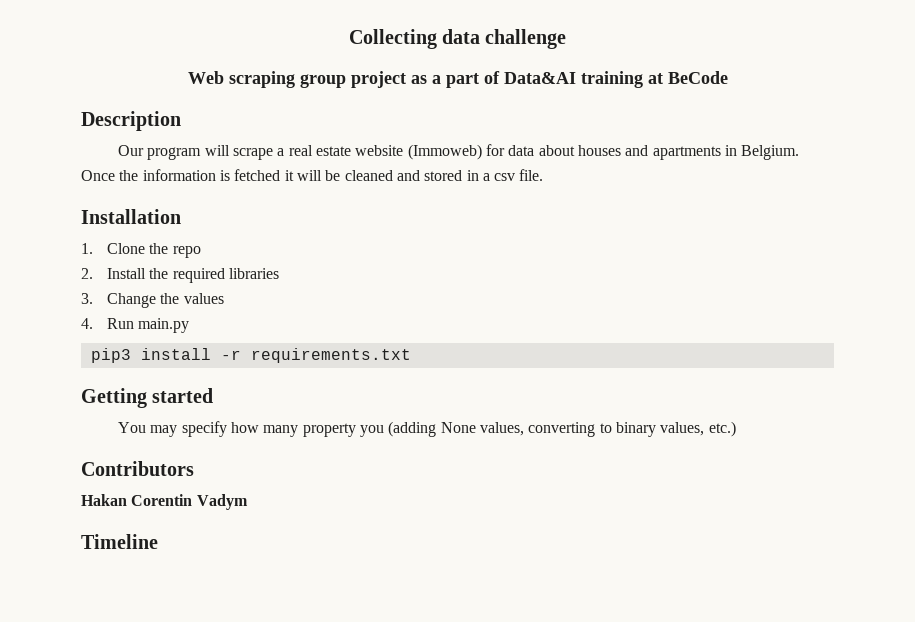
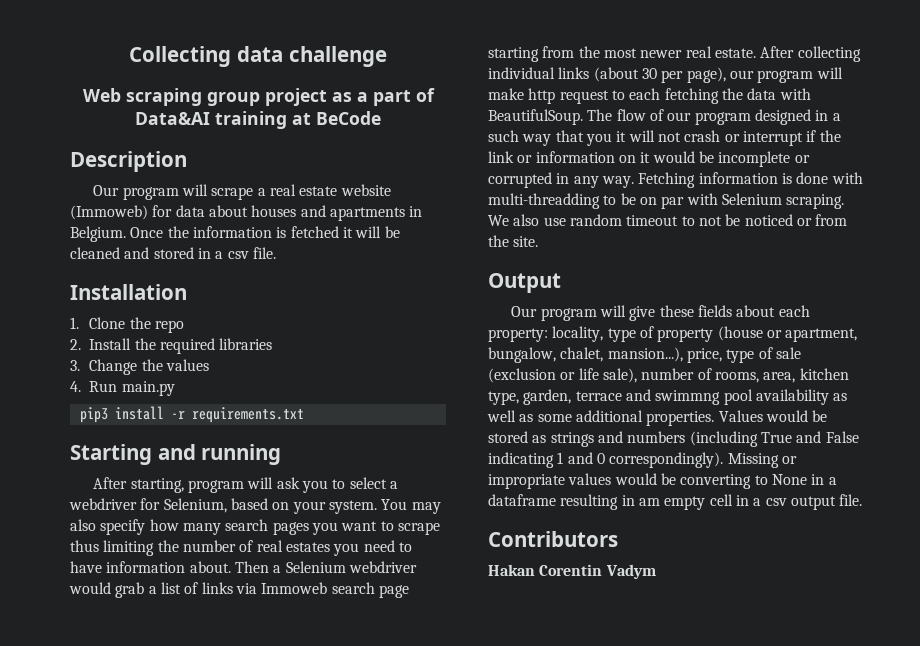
[81,388,214,408] Getting started // -> [70,444,282,465] [93,477,398,493] [69,498,377,514] Starting and running // After starting, program will ask you to select a webdriver for Selenium, based on your system.
(178, 431) none -> [70,519,96,531] also
[302,421,736,437] property you (adding None values, converting to binary values, etc.) -> [225,519,440,535] [70,540,412,556] [70,561,417,573] [69,582,409,598] [488,46,861,62] [488,67,843,83] [488,88,811,104] [488,109,841,125] [488,130,841,146] [488,151,810,167] [488,172,863,188] [488,193,845,209] [488,214,848,226] [488,235,539,247] [488,273,561,293] [511,305,810,321] [488,326,858,342] [488,347,801,363] [488,368,849,383] [488,389,848,405] [487,410,828,426] [488,431,859,447] [488,452,797,468] [488,473,837,489] [488,494,863,510] search pages you want to scrape thus limiting the number of real estates you need to have information about. Then a Selenium webdriver would grab a list of links via Immoweb search page starting from the most newer real estate. After collecting individual links (about 30 per page), our program will make http request to each fetching the data with BeautifulSoup. The flow of our program designed in a such way that you it will not crash or interrupt if the link or information on it would be incomplete or corrupted in any way. Fetching information is done with multi-threadding to be on par with Selenium scraping. We also use random timeout to not be noticed or from the site. // Output // Our program will give these fields about each property: locality, type of property (house or apartment, bungalow, chalet, mansion...), price, type of sale (exclusion or life sale), number of rooms, area, kitchen type, garden, terrace and swimmng pool availability as well as some additional properties. Values would be stored as strings and numbers (including True and False indicating 1 and 0 correspondingly). Missing or impropriate values would be converting to None in a dataframe resulting in am empty cell in a csv output file.
[81,534,158,549] // Timeline -> (656, 571) none

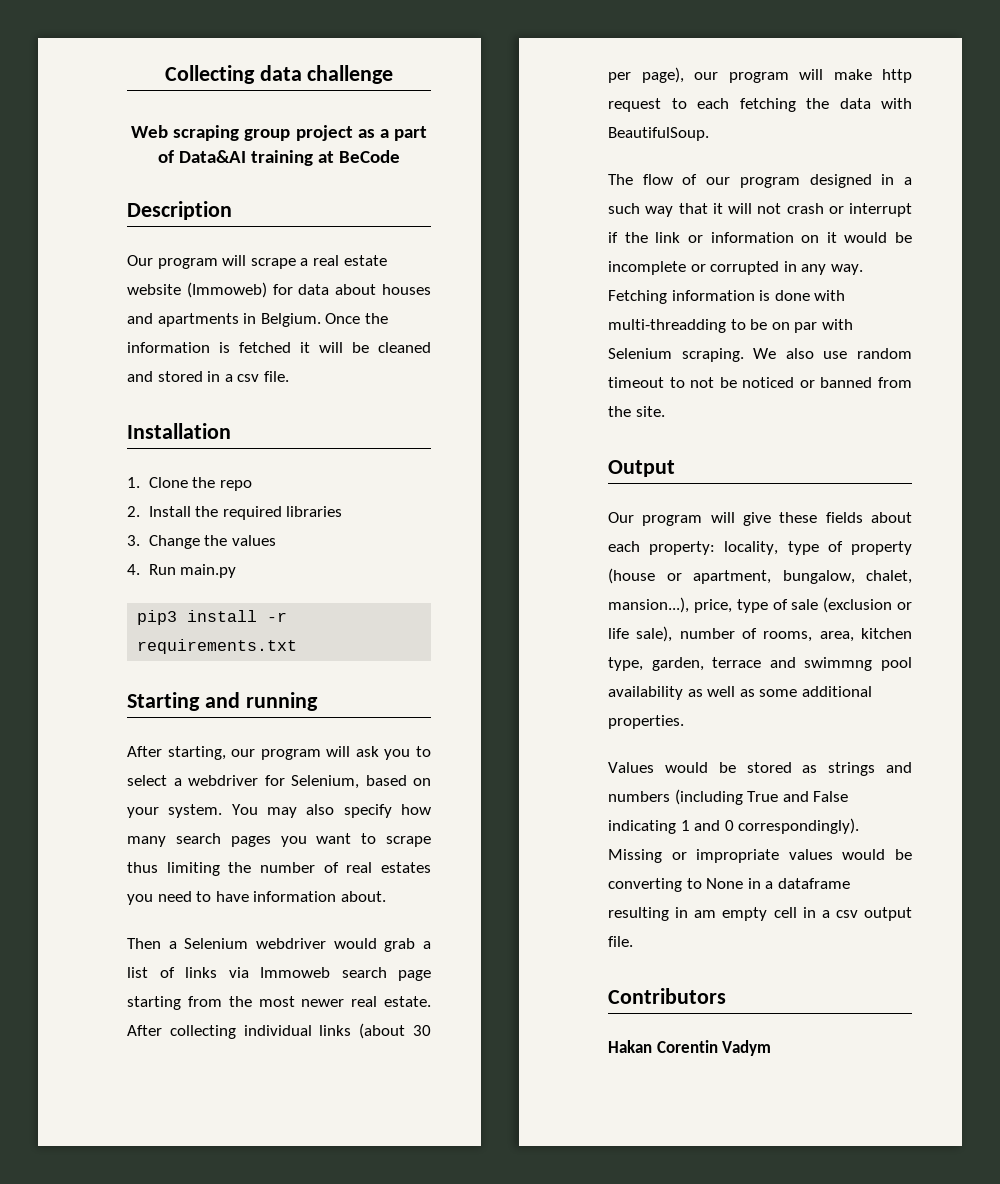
(184, 485) none -> [231,749,256,757] our
(231, 567) none -> (386, 896) //
(583, 117) none -> (709, 134) //
[585,133,612,146] you -> (708, 208) none
(812, 222) none -> [820,377,873,388] banned
(715, 418) none -> (684, 722) //

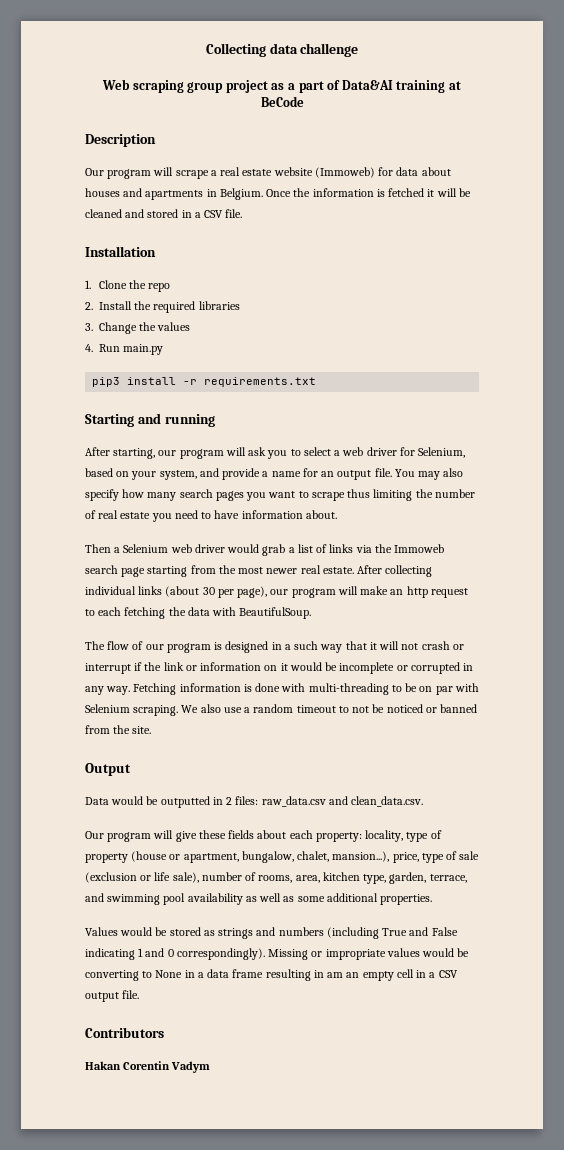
[237,374,260,382] csv -> [204,210,224,218] CSV
[188,775,258,786] webdriver -> [342,447,397,456] web driver
[168,804,223,818] system. -> [159,468,392,480] system, and provide a name for an output file.
[380,862,431,873] estates -> [120,512,151,519] estate
[256,938,326,949] webdriver -> [170,544,225,553] web driver
(249, 972) none -> [374,544,392,553] the
(872, 74) none -> [390,589,404,595] an
(800, 182) none -> [214,642,223,650] is
[608,319,726,333] multi-threadding -> [308,683,389,695] multi-threading
(848, 355) none -> [244,707,251,713] a
(675, 468) none -> [85,796,424,808] // Data would be outputted in 2 files: raw_data.csv and clean_data.csv.
[712,657,873,671] terrace and swimmng -> [429,874,467,883] [85,893,161,905] terrace, and swimming
[777,878,850,889] dataframe -> [207,969,264,978] data frame
(717, 914) none -> [346,972,360,978] an
[835,910,858,918] csv -> [438,970,458,978] CSV

